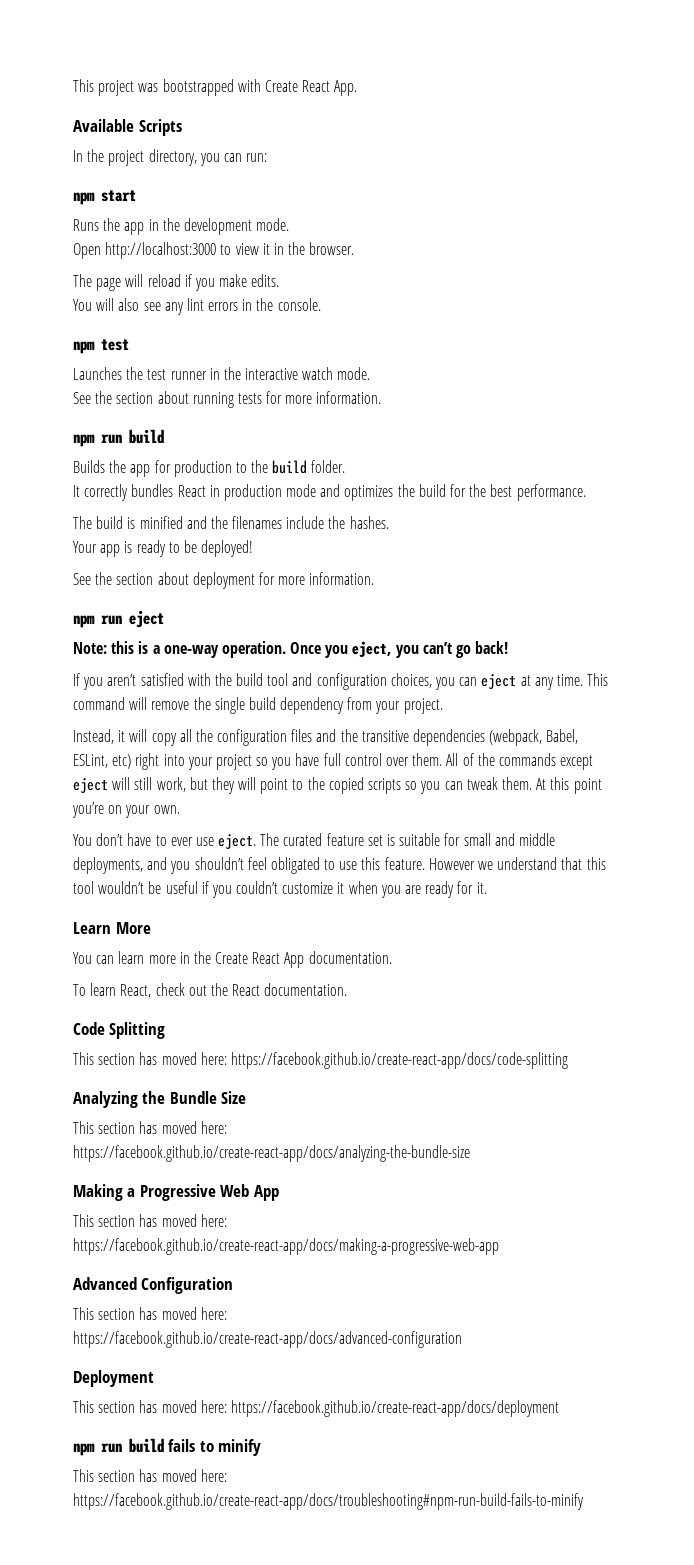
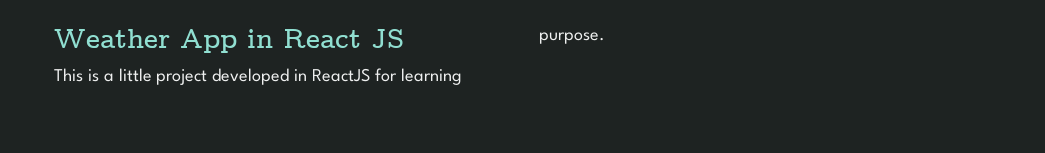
[73,79,358,96] [73,119,182,136] [73,149,268,166] [73,190,136,205] [73,218,290,235] [73,242,355,259] [73,274,280,291] [73,298,321,315] [73,339,129,354] [73,367,371,380] [73,391,382,408] [73,429,164,447] [73,460,346,477] [73,484,586,501] [73,516,389,529] [73,540,254,557] [73,572,375,589] [73,610,164,628] [73,641,509,658] [73,673,609,690] [73,697,443,714] [73,729,579,746] [73,753,594,770] [73,777,602,794] [72,802,180,818] [73,833,555,849] [73,857,606,874] [73,881,487,898] [73,922,151,934] [73,951,392,968] [73,983,348,998] [73,1022,166,1039] [73,1052,568,1069] [73,1091,247,1108] [73,1121,227,1134] [73,1145,470,1162] [73,1184,279,1201] [73,1214,227,1227] [73,1238,499,1255] [73,1277,234,1294] [73,1307,227,1320] [73,1331,462,1348] [73,1370,154,1387] [73,1400,559,1417] [73,1438,262,1456] [73,1469,227,1482] [73,1493,584,1510] This project was bootstrapped with Create React App. // Available Scripts // In the project directory, you can run: // npm start // Runs the app in the development mode. // Open http://localhost:3000 to view it in the browser. // The page will reload if you make edits. // You will also see any lint errors in the console. // npm test // Launches the test runner in the interactive watch mode. // See the section about running tests for more information. // npm run build // Builds the app for production to the build folder. // It correctly bundles React in production mode and optimizes the build for the best performance. // The build is minified and the filenames include the hashes. // Your app is ready to be deployed! // See the section about deployment for more information. // npm run eject // Note: this is a one-way operation. Once you eject, you can’t go back! // If you aren’t satisfied with the build tool and configuration choices, you can eject at any time. This command will remove the single build dependency from your project. // Instead, it will copy all the configuration files and the transitive dependencies (webpack, Babel, ESLint, etc) right into your project so you have full control over them. All of the commands except eject will still work, but they will point to the copied scripts so you can tweak them. At this point you’re on your own. // You don’t have to ever use eject. The curated feature set is suitable for small and middle deployments, and you shouldn’t feel obligated to use this feature. However we understand that this tool wouldn’t be useful if you couldn’t customize it when you are ready for it. // Learn More // You can learn more in the Create React App documentation. // To learn React, check out the React documentation. // Code Splitting // This section has moved here: https://facebook.github.io/create-react-app/docs/code-splitting // Analyzing the Bundle Size // This section has moved here: https://facebook.github.io/create-react-app/docs/analyzing-the-bundle-size // Making a Progressive Web App // This section has moved here: https://facebook.github.io/create-react-app/docs/making-a-progressive-web-app // Advanced Configuration // This section has moved here: https://facebook.github.io/create-react-app/docs/advanced-configuration // Deployment // This section has moved here: https://facebook.github.io/create-react-app/docs/deployment // npm run build fails to minify // This section has moved here: https://facebook.github.io/create-react-app/docs/troubleshooting#npm-run-build-fails-to-minify -> [54,29,404,53] [54,68,462,85] [539,32,605,44] Weather App in React JS // This is a little project developed in ReactJS for learning purpose.

